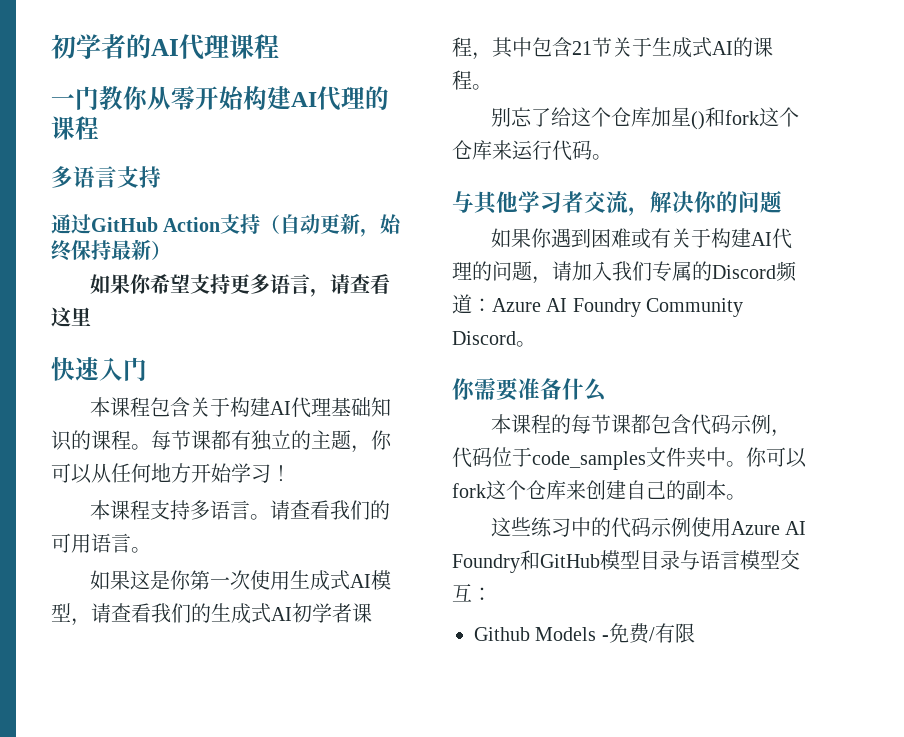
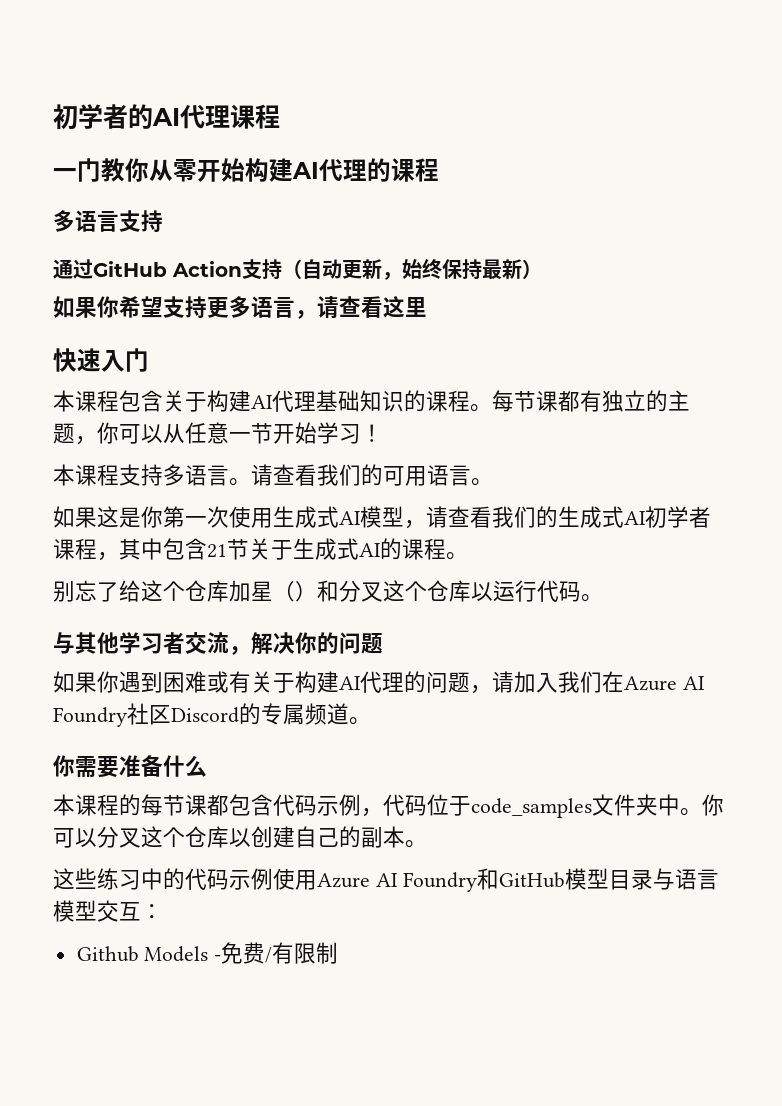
[131,463,191,483] 何地方 -> [207,422,273,444] 意一节
[690,107,799,130] [452,140,512,160] ()和fork这个仓库来 -> [273,580,493,602] （）和分叉这个仓库以
[652,261,797,282] [452,294,744,317] [452,331,516,345] 专属的Discord频道：Azure AI Foundry Community Discord -> [602,671,705,692] [53,703,349,727] 在Azure AI Foundry社区Discord的专属频道
[452,480,586,500] fork这个仓库来 -> [97,826,251,848] 分叉这个仓库以
(695, 633) none -> [316,942,339,964] 制

